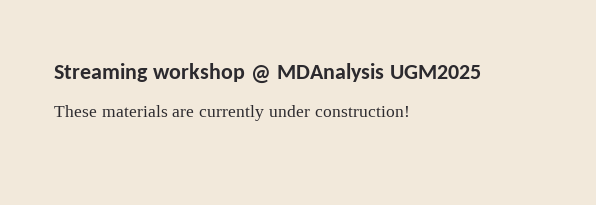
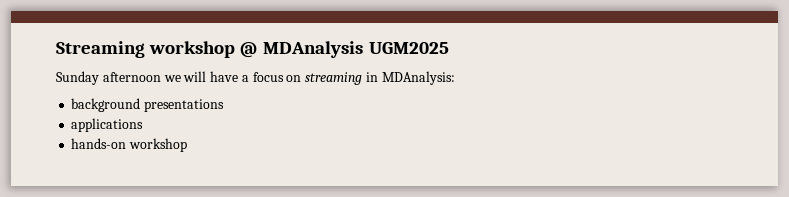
[54,105,410,121] These materials are currently under construction! -> [56,71,455,85] [71,98,225,112] [71,118,144,132] [71,138,188,152] Sunday afternoon we will have a focus on streaming in MDAnalysis: // background presentations // applications // hands-on workshop

